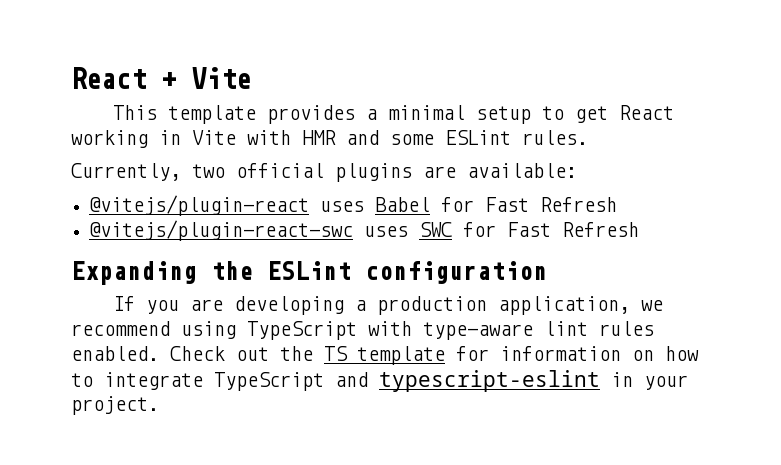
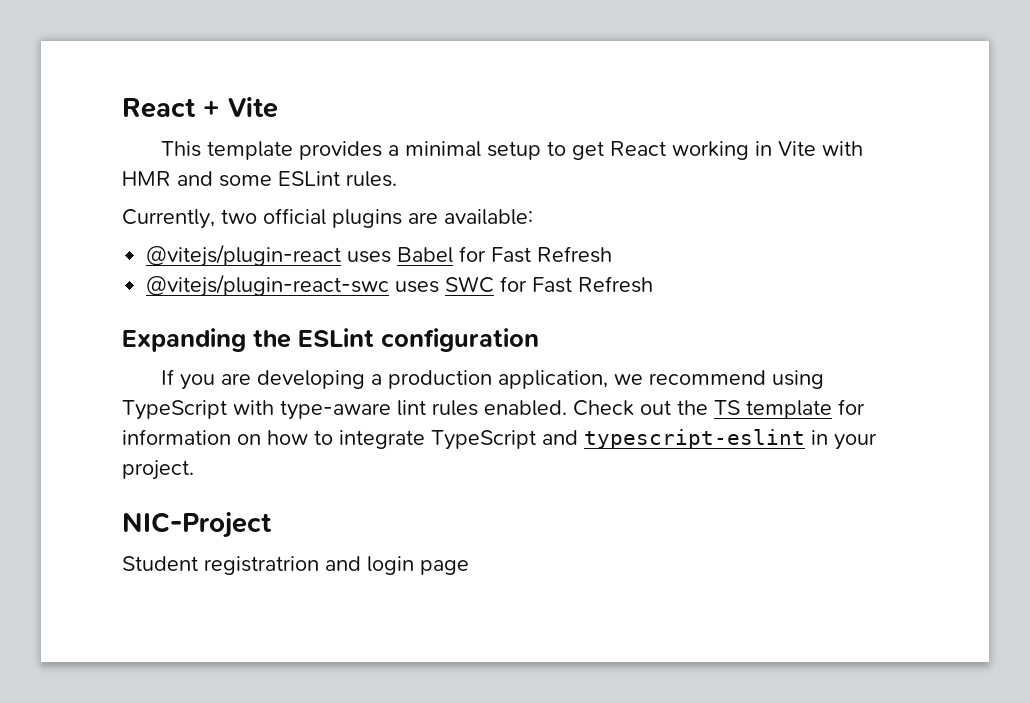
(159, 405) none -> [122,512,272,538] [122,556,469,575] // NIC-Project // Student registratrion and login page

